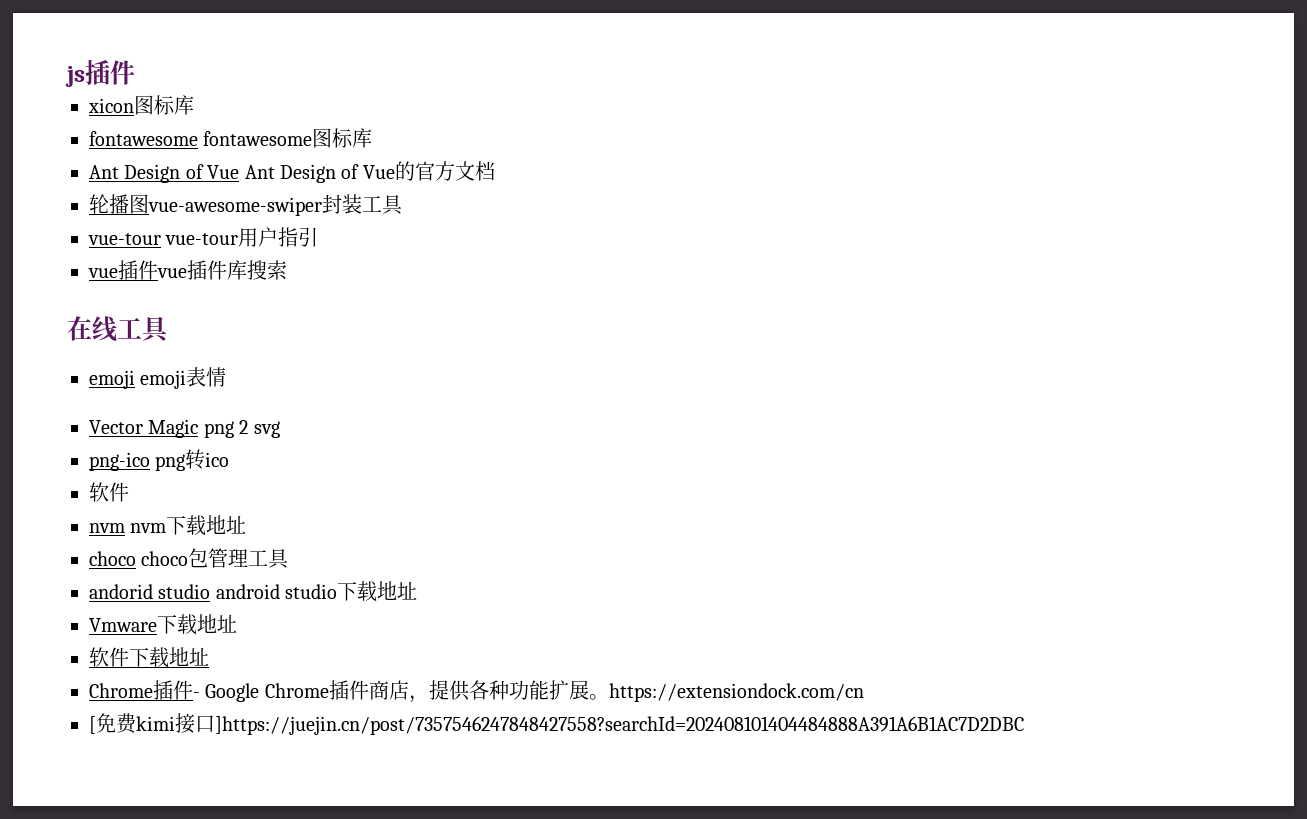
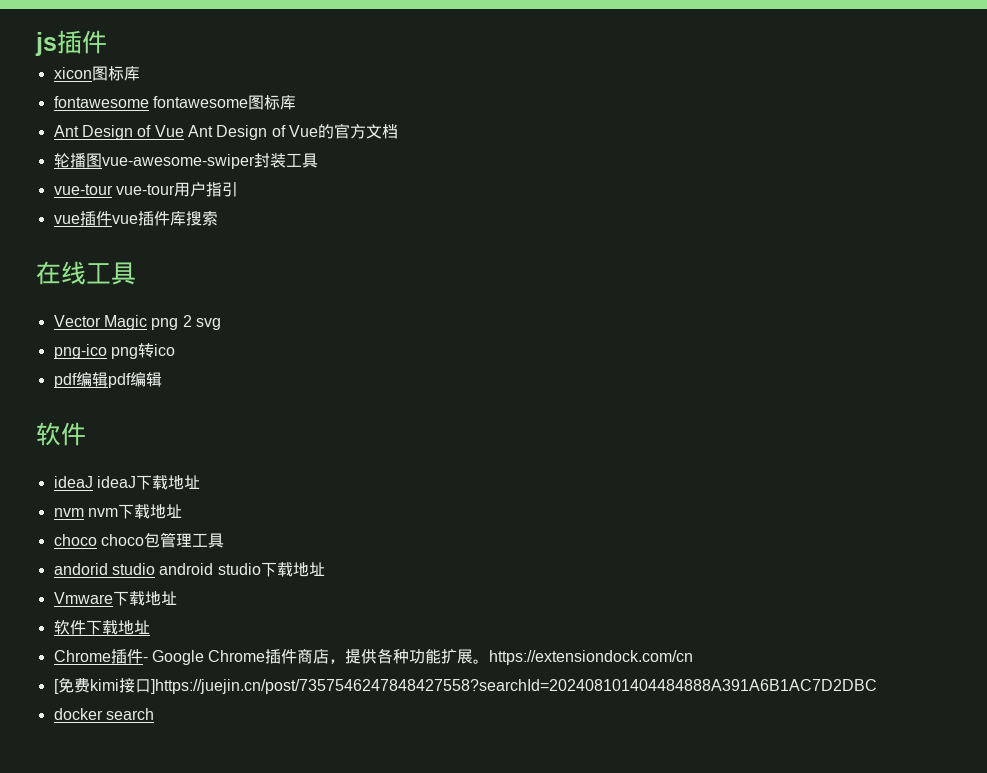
[89,367,227,389] // emoji emoji表情 -> (136, 273) none
[89,482,129,502] 软件 -> [53,372,162,388] [36,422,86,446] [53,475,200,490] pdf编辑pdf编辑 // 软件 // ideaJ ideaJ下载地址
(1024, 725) none -> [53,708,154,720] // docker search

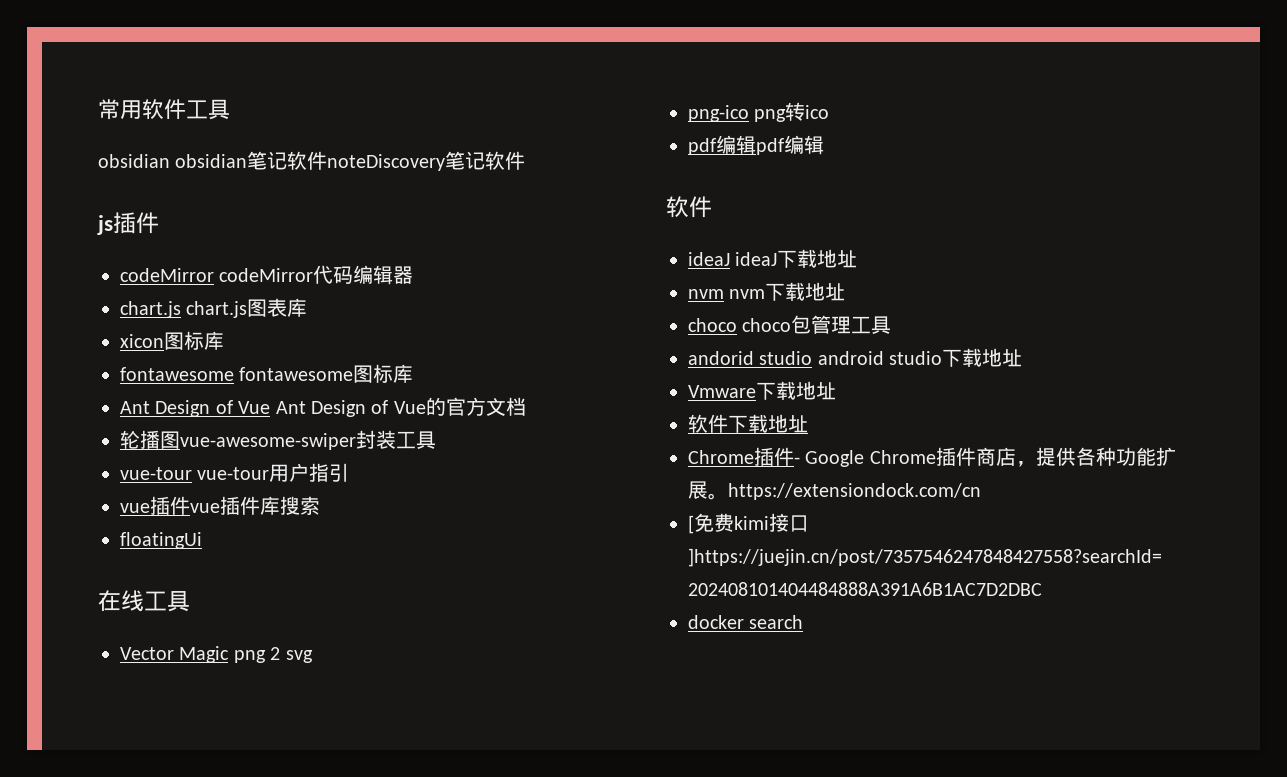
[35,30,107,56] js插件 -> [98,99,230,120] [98,151,526,171] [97,212,159,235] [120,265,414,285] [120,298,308,318] 常用软件工具 // obsidian obsidian笔记软件noteDiscovery笔记软件 // js插件 // codeMirror codeMirror代码编辑器 // chart.js chart.js图表库
(218, 218) none -> [120,532,202,549] // floatingUi

